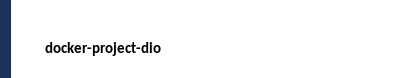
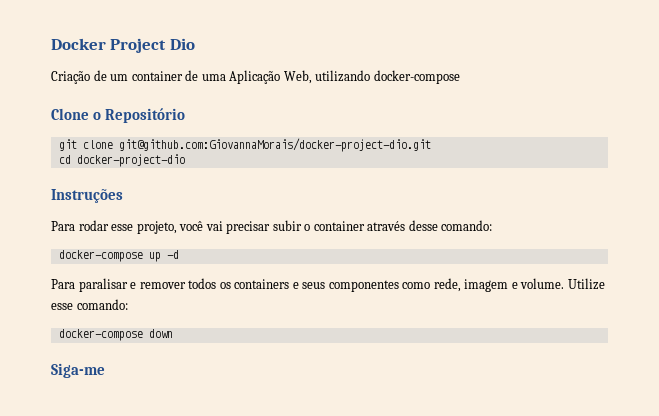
[45,42,161,56] docker-project-dio -> [51,38,195,53] [51,70,460,84] [51,108,186,123] [58,138,431,152] [58,154,185,167] [51,189,123,203] [51,220,493,234] [58,250,179,262] [51,278,605,292] [51,299,128,310] [58,329,173,341] [51,363,105,378] Docker Project Dio // Criação de um container de uma Aplicação Web, utilizando docker-compose // Clone o Repositório // git clone git@github.com:GiovannaMorais/docker-project-dio.git // cd docker-project-dio // Instruções // Para rodar esse projeto, você vai precisar subir o container através desse comando: // docker-compose up -d // Para paralisar e remover todos os containers e seus componentes como rede, imagem e volume. Utilize esse comando: // docker-compose down // Siga-me

